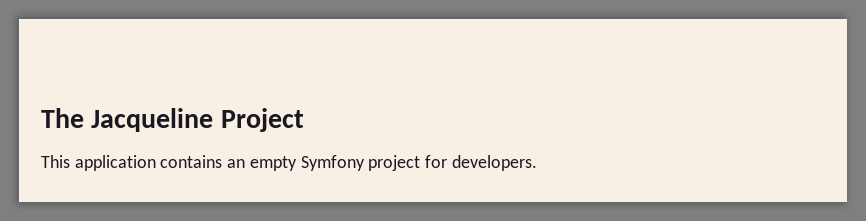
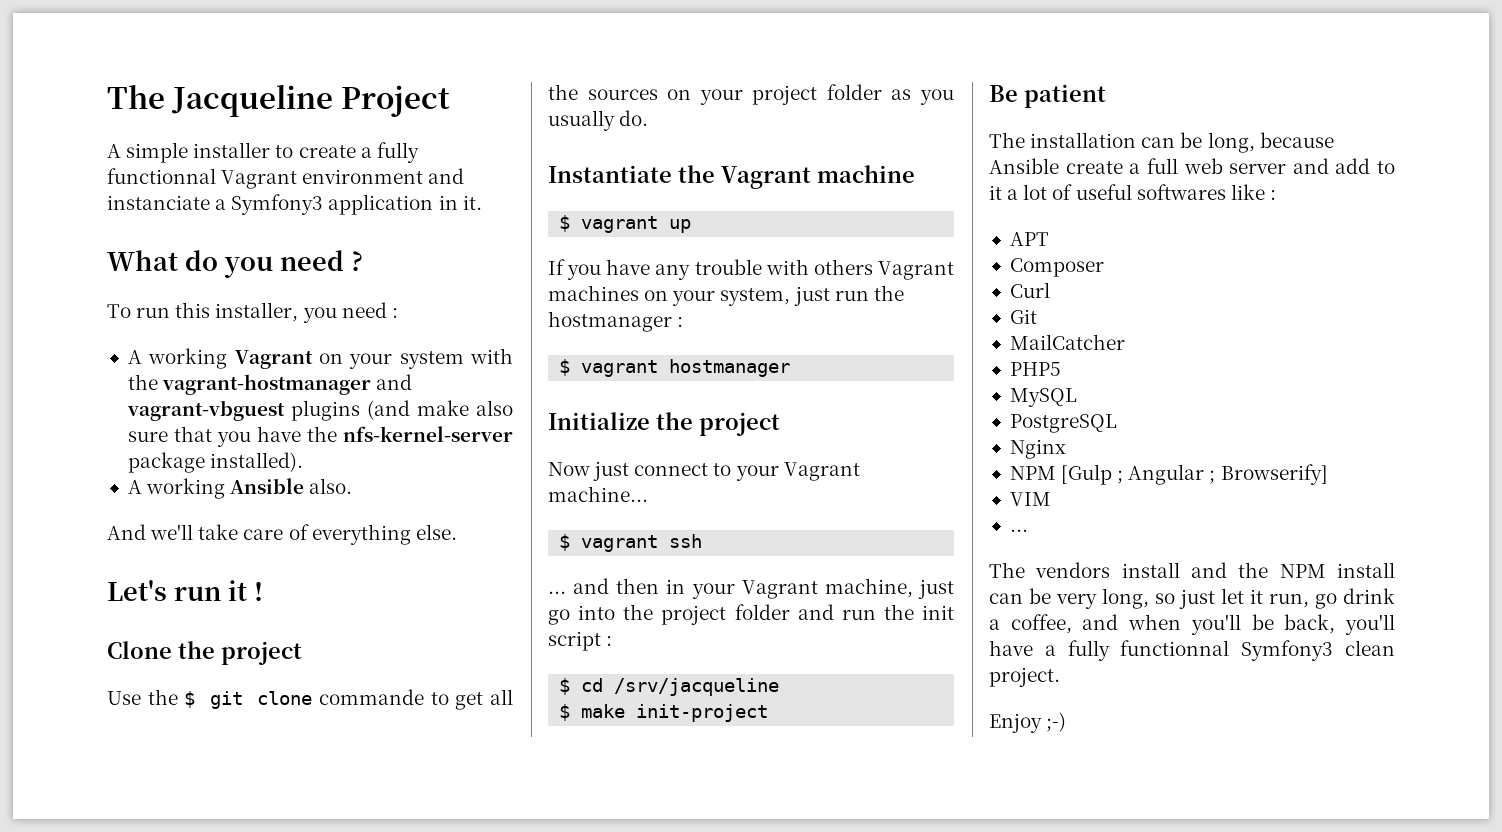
[41,155,537,171] This application contains an empty Symfony project for developers. -> [107,142,419,163] [107,168,465,189] [107,194,482,215] [107,250,363,278] [107,302,398,323] [127,348,514,369] [127,374,413,395] [126,400,514,421] [127,426,513,447] [127,452,304,473] [127,478,353,499] [107,524,457,545] [107,580,263,601] [107,641,302,665] [107,689,513,710] [548,84,954,105] [548,110,649,131] [548,165,915,189] [559,215,692,233] [548,259,954,280] [548,285,904,306] [548,311,684,332] [559,359,791,377] [548,412,780,436] [548,461,860,481] [548,486,648,502] [559,534,703,552] [548,578,954,599] [548,604,954,625] [548,631,613,651] [559,678,780,696] [559,704,769,722] [989,84,1106,108] [989,132,1334,153] [989,158,1395,174] [989,184,1276,200] [1009,232,1049,246] [1009,258,1104,277] [1009,282,1050,298] [1009,309,1037,324] [1009,334,1125,350] [1009,362,1061,376] [1009,388,1077,407] [1009,414,1117,433] [1009,439,1066,459] [1009,464,1328,485] [1009,492,1051,506] [1009,529,1028,532] [989,562,1395,578] [989,588,1395,609] [989,614,1395,635] [989,640,1395,661] [989,667,1060,687] [989,712,1067,733] A simple installer to create a fully functionnal Vagrant environment and instanciate a Symfony3 application in it. // What do you need ? // To run this installer, you need : // A working Vagrant on your system with the vagrant-hostmanager and vagrant-vbguest plugins (and make also sure that you have the nfs-kernel-server package installed). // A working Ansible also. // And we'll take care of everything else. // Let's run it ! // Clone the project // Use the $ git clone commande to get all the sources on your project folder as you usually do. // Instantiate the Vagrant machine // $ vagrant up // If you have any trouble with others Vagrant machines on your system, just run the hostmanager : // $ vagrant hostmanager // Initialize the project // Now just connect to your Vagrant machine... // $ vagrant ssh // ... and then in your Vagrant machine, just go into the project folder and run the init script : // $ cd /srv/jacqueline // $ make init-project // Be patient // The installation can be long, because Ansible create a full web server and add to it a lot of useful softwares like : // APT // Composer // Curl // Git // MailCatcher // PHP5 // MySQL // PostgreSQL // Nginx // NPM [Gulp ; Angular ; Browserify] // VIM // ... // The vendors install and the NPM install can be very long, so just let it run, go drink a coffee, and when you'll be back, you'll have a fully functionnal Symfony3 clean project. // Enjoy ;-)

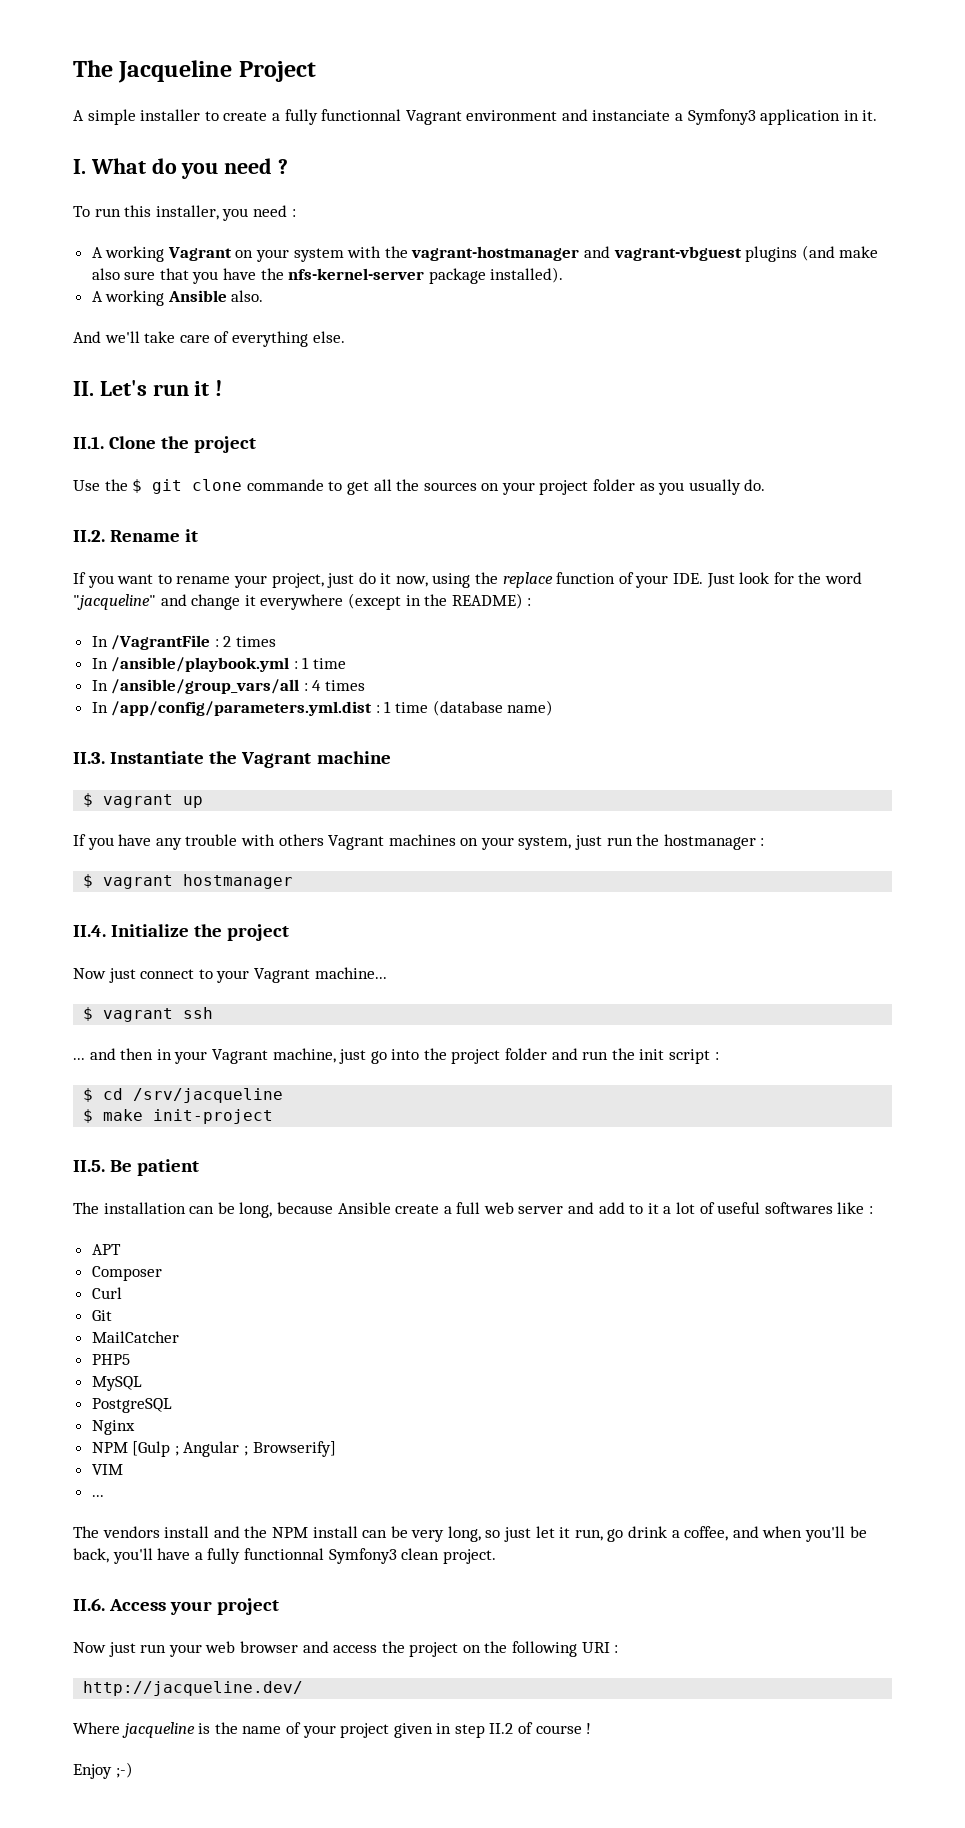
(482, 202) none -> [73,159,86,174] I.
(457, 532) none -> [73,381,94,396] II.
(263, 591) none -> [73,436,104,449] II.1.
(649, 118) none -> [73,529,199,542] [73,572,862,588] [73,593,532,610] [91,635,277,650] [91,657,347,672] [91,679,366,694] [91,700,554,716] [73,752,105,764] II.2. Rename it // If you want to rename your project, just do it now, using the replace function of your IDE. Just look for the word "jacqueline" and change it everywhere (except in the README) : // In /VagrantFile : 2 times // In /ansible/playbook.yml : 1 time // In /ansible/group_vars/all : 4 times // In /app/config/parameters.yml.dist : 1 time (database name) // II.3.
(791, 368) none -> [73,925,106,937] II.4.
(769, 713) none -> [73,1160,105,1172] II.5.
(1060, 677) none -> [73,1598,280,1615] [73,1641,619,1657] [83,1681,304,1696] [73,1722,592,1738] // II.6. Access your project // Now just run your web browser and access the project on the following URI : // http://jacqueline.dev/ // Where jacqueline is the name of your project given in step II.2 of course !

